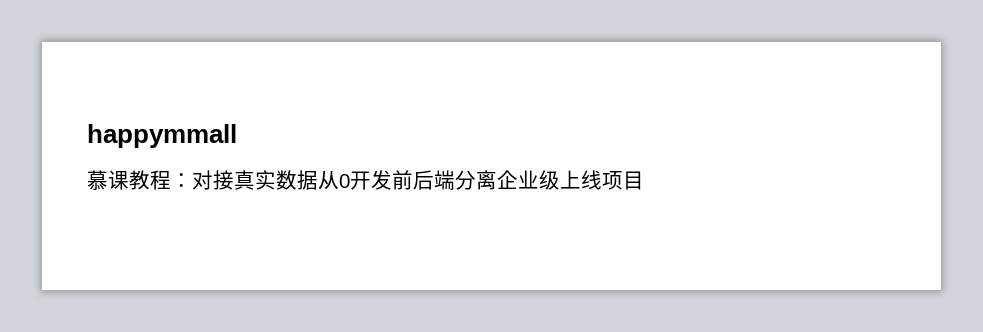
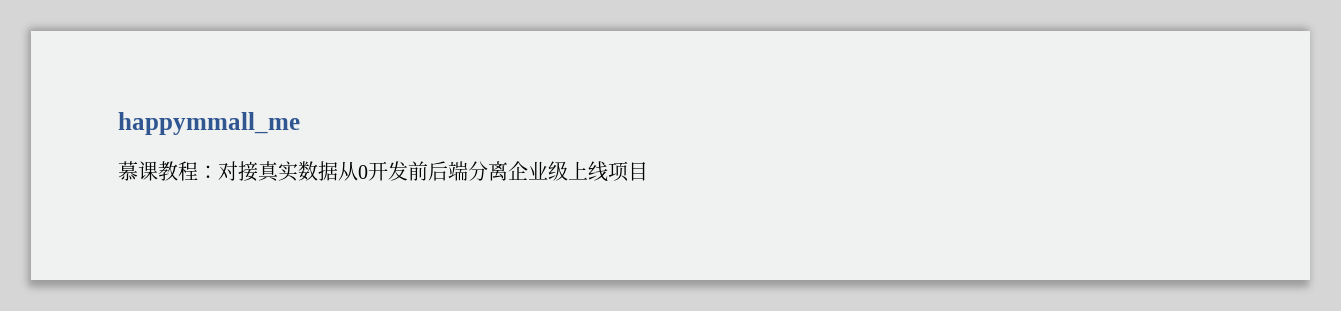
[87,124,237,148] happymmall -> [118,112,300,135] happymmall_me

